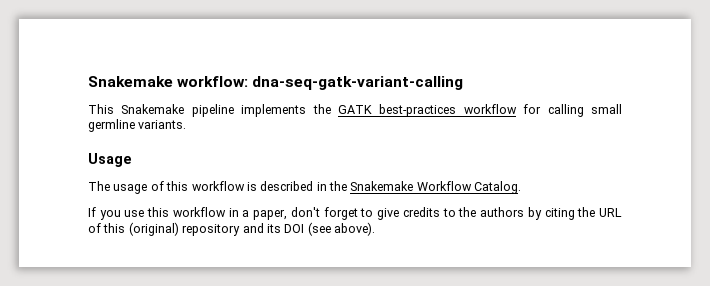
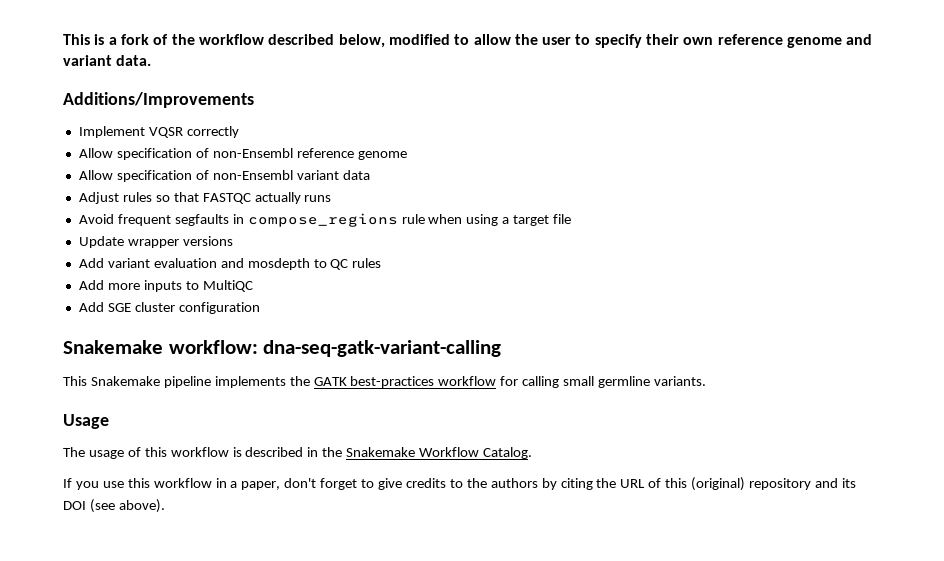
(88, 81) none -> [63,34,873,48] [63,55,152,66] [63,92,254,108] [78,126,239,138] [78,148,407,160] [78,170,370,182] [78,192,332,204] [78,213,572,227] [78,236,233,248] [78,258,382,270] [78,280,253,292] [78,302,260,314] This is a fork of the workflow described below, modified to allow the user to specify their own reference genome and variant data. // Additions/Improvements // Implement VQSR correctly // Allow specification of non-Ensembl reference genome // Allow specification of non-Ensembl variant data // Adjust rules so that FASTQC actually runs // Avoid frequent segfaults in compose_regions rule when using a target file // Update wrapper versions // Add variant evaluation and mosdepth to QC rules // Add more inputs to MultiQC // Add SGE cluster configuration //

